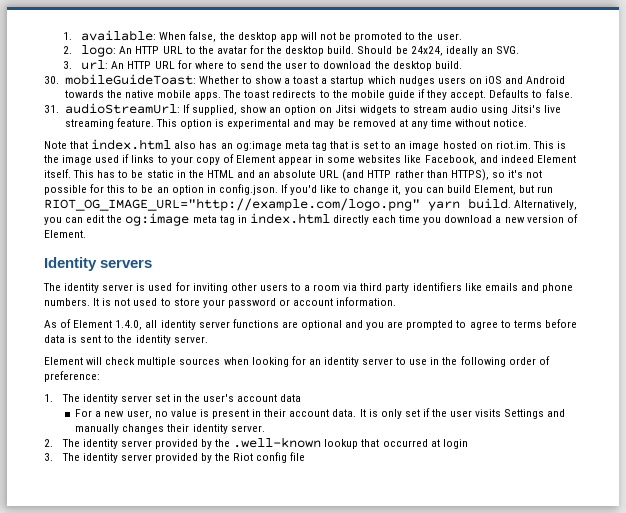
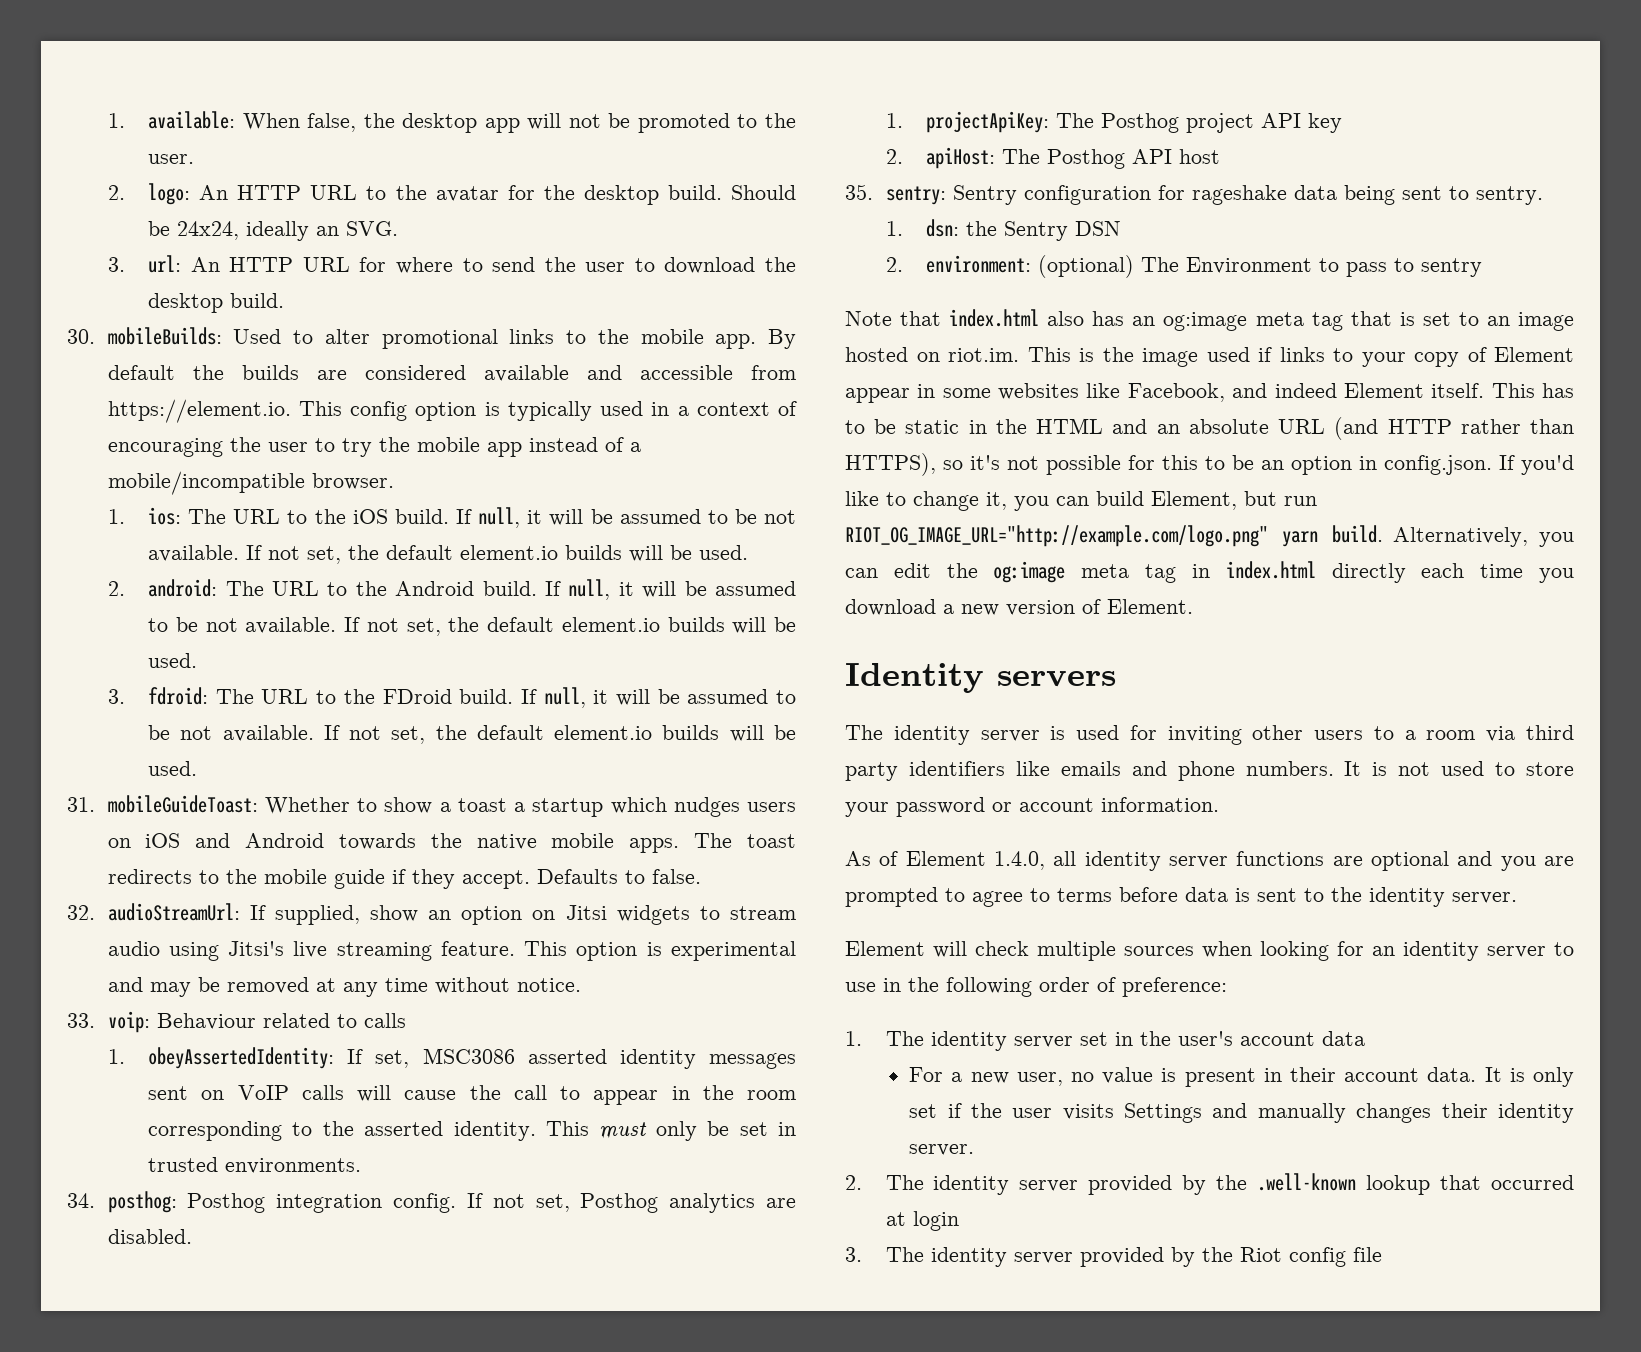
(59, 80) none -> [107,327,797,349] [107,365,797,382] [107,399,798,423] [107,437,641,457] [107,471,394,495] [107,507,797,528] [148,545,749,564] [107,579,796,600] [148,617,797,636] [148,653,198,668] [107,687,797,708] [148,725,797,744] [148,761,198,776] [67,797,95,812] mobileBuilds: Used to alter promotional links to the mobile app. By default the builds are considered available and accessible from https://element.io. This config option is typically used in a context of encouraging the user to try the mobile app instead of a mobile/incompatible browser. // 1. ios: The URL to the iOS build. If null, it will be assumed to be not available. If not set, the default element.io builds will be used. // 2. android: The URL to the Android build. If null, it will be assumed to be not available. If not set, the default element.io builds will be used. // 3. fdroid: The URL to the FDroid build. If null, it will be assumed to be not available. If not set, the default element.io builds will be used. // 31.
[44,105,59,113] 31. -> [67,905,95,920] 32.
(528, 123) none -> [67,1011,406,1033] [107,1047,796,1069] [148,1085,797,1105] [148,1121,797,1141] [148,1157,362,1174] [67,1191,797,1213] [107,1229,192,1244] [885,111,1343,133] [885,147,1221,169] [845,184,1543,205] [885,219,1122,241] [885,255,1483,278] // 33. voip: Behaviour related to calls // 1. obeyAssertedIdentity: If set, MSC3086 asserted identity messages sent on VoIP calls will cause the call to appear in the room corresponding to the asserted identity. This must only be set in trusted environments. // 34. posthog: Posthog integration config. If not set, Posthog analytics are disabled. // 1. projectApiKey: The Posthog project API key // 2. apiHost: The Posthog API host // 35. sentry: Sentry configuration for rageshake data being sent to sentry. // 1. dsn: the Sentry DSN // 2. environment: (optional) The Environment to pass to sentry

